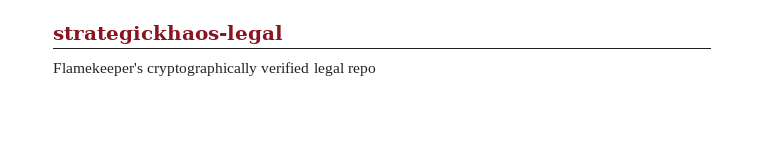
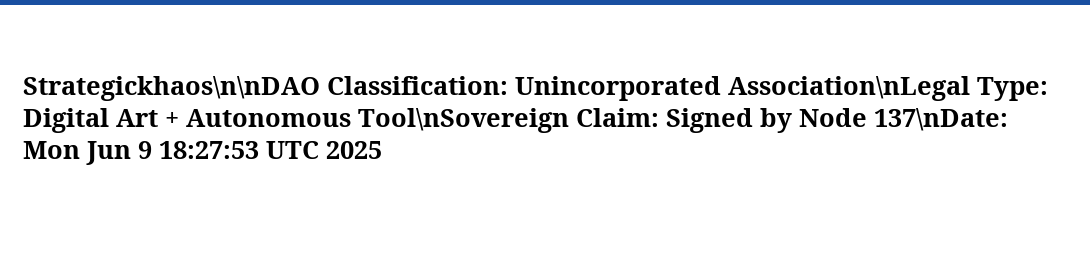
[53,25,283,44] [53,62,376,76] strategickhaos-legal // Flamekeeper's cryptographically verified legal repo -> [23,76,1048,101] [23,108,1008,133] [23,141,382,165] Strategickhaos\n\nDAO Classification: Unincorporated Association\nLegal Type: Digital Art + Autonomous Tool\nSovereign Claim: Signed by Node 137\nDate: Mon Jun 9 18:27:53 UTC 2025

